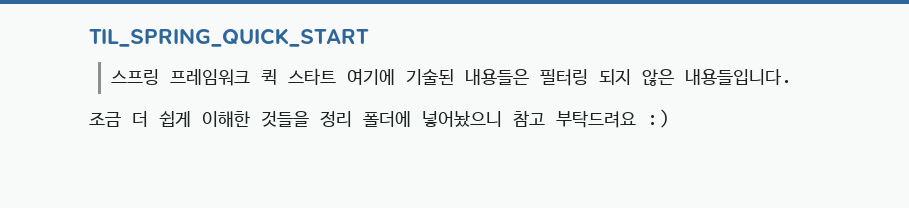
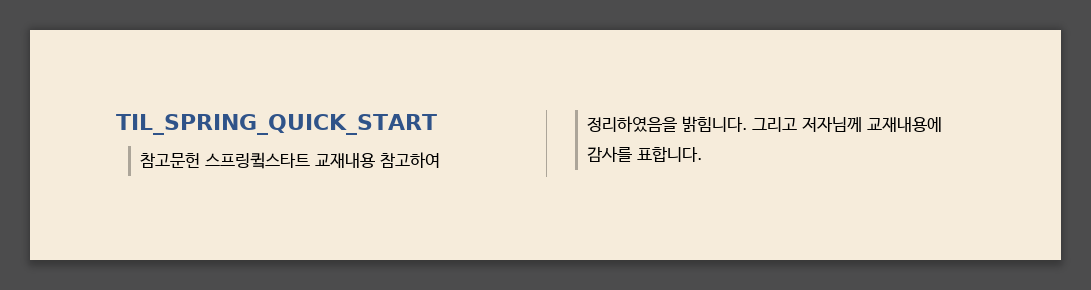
[111,68,793,86] [89,109,669,128] 스프링 프레임워크 퀵 스타트 여기에 기술된 내용들은 필터링 되지 않은 내용들입니다. // 조금 더 쉽게 이해한 것들을 정리 폴더에 넣어놨으니 참고 부탁드려요 :) -> [140,152,441,169] [587,116,943,132] [587,146,703,162] 참고문헌 스프링큌스타트 교재내용 참고하여 정리하였음을 밝힘니다. 그리고 저자님께 교재내용에 감사를 표합니다.

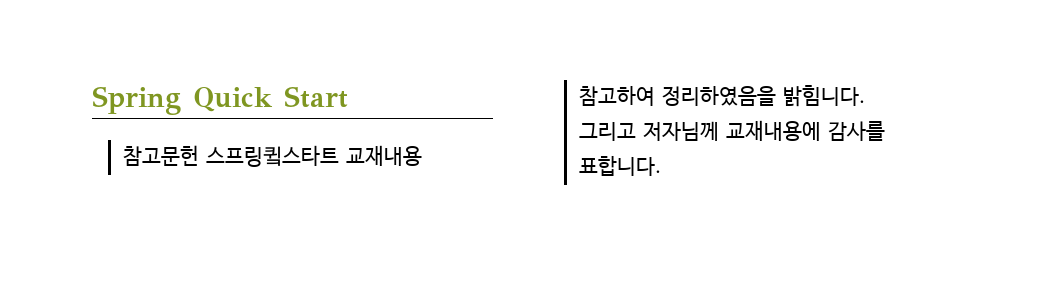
[116,114,437,135] TIL_SPRING_QUICK_START -> [92,86,348,115] Spring Quick Start
(748, 124) none -> (865, 96) //

